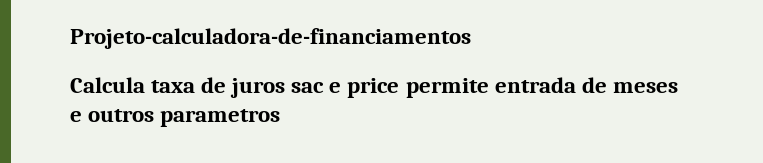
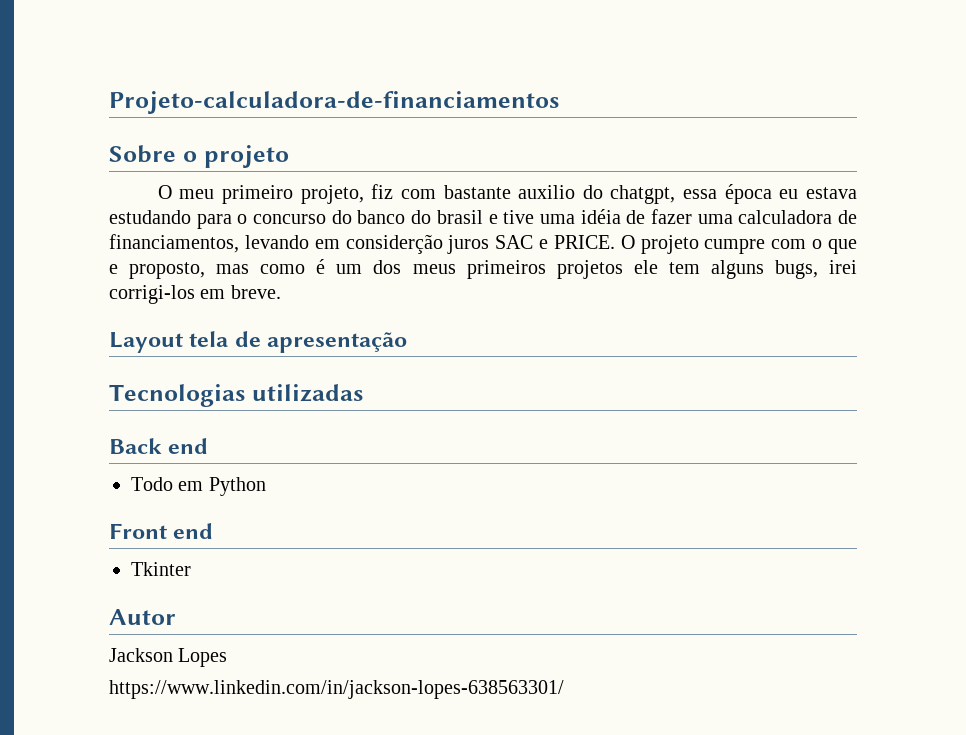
[70,77,678,98] [70,109,281,127] Calcula taxa de juros sac e price permite entrada de meses e outros parametros -> [109,145,289,168] [157,184,857,204] [109,209,857,229] [109,234,857,254] [109,259,857,279] [109,285,281,304] [109,331,408,353] [109,384,363,407] [109,438,209,454] [131,477,266,496] [109,523,214,539] [131,562,191,576] [109,609,176,625] [109,648,228,667] [109,680,564,699] Sobre o projeto // O meu primeiro projeto, fiz com bastante auxilio do chatgpt, essa época eu estava estudando para o concurso do banco do brasil e tive uma idéia de fazer uma calculadora de financiamentos, levando em considerção juros SAC e PRICE. O projeto cumpre com o que e proposto, mas como é um dos meus primeiros projetos ele tem alguns bugs, irei corrigi-los em breve. // Layout tela de apresentação // Tecnologias utilizadas // Back end // Todo em Python // Front end // Tkinter // Autor // Jackson Lopes // https://www.linkedin.com/in/jackson-lopes-638563301/

